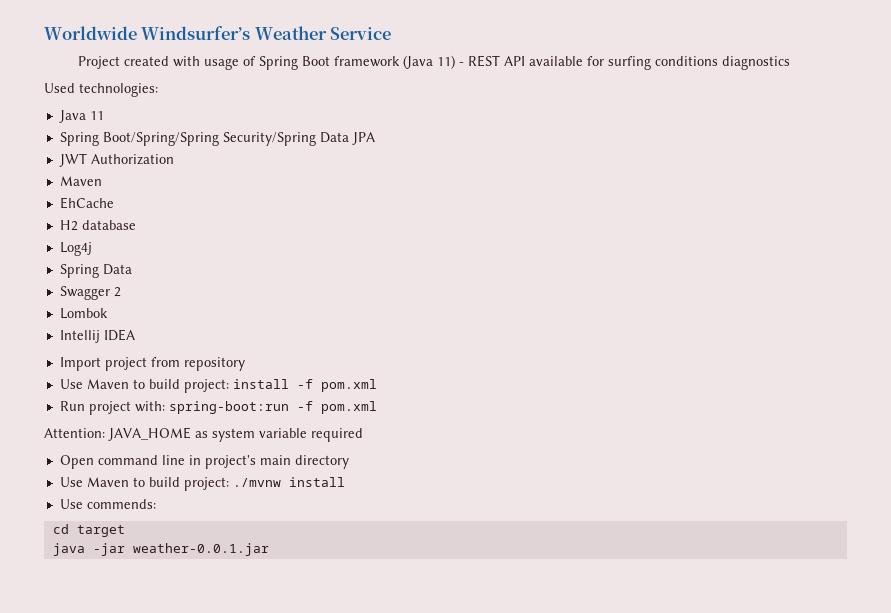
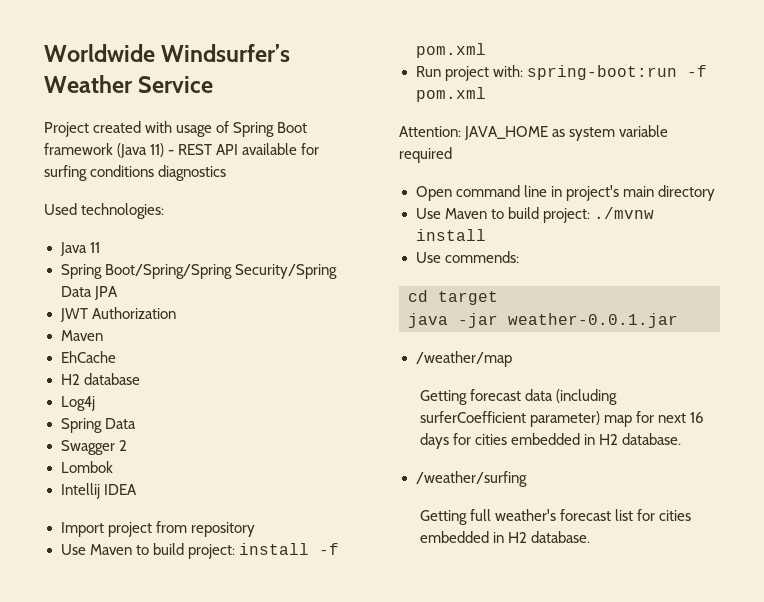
(269, 549) none -> [415,351,512,367] [419,389,618,405] [419,411,705,427] [419,433,682,449] [415,471,527,487] [419,509,692,525] [419,531,591,543] // /weather/map // Getting forecast data (including surferCoefficient parameter) map for next 16 days for cities embedded in H2 database. // /weather/surfing // Getting full weather's forecast list for cities embedded in H2 database.

